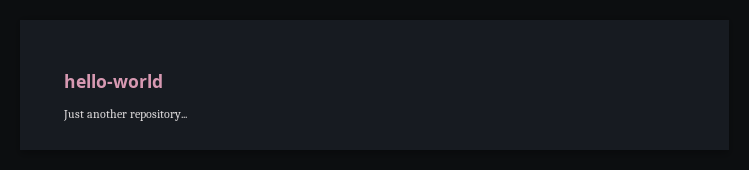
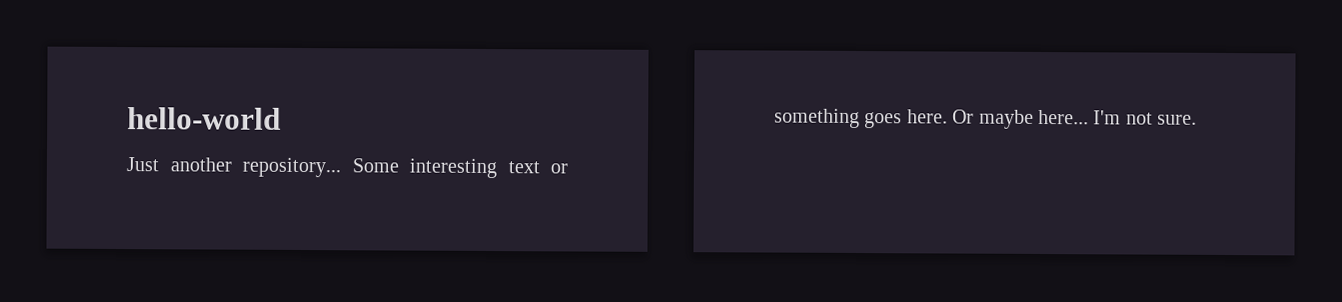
(188, 115) none -> [351,158,568,179] [774,108,1198,129] Some interesting text or something goes here. Or maybe here... I'm not sure.

